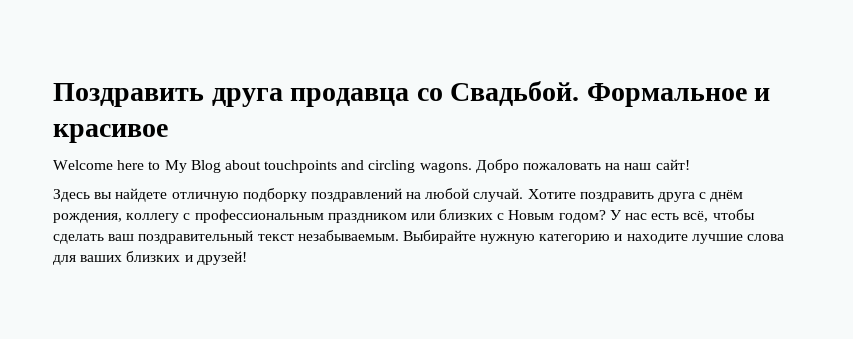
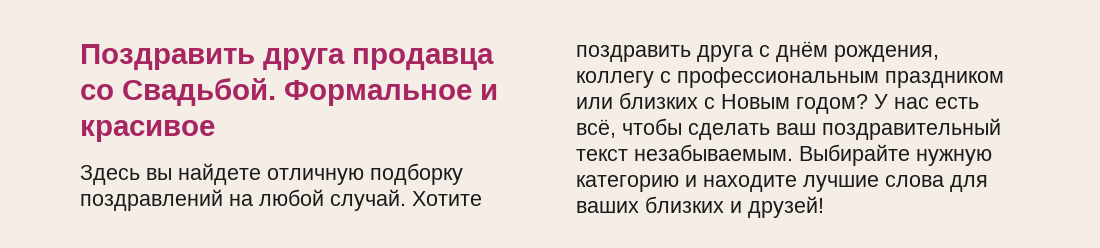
[53,159,690,173] // Welcome here to My Blog about touchpoints and circling wagons. Добро пожаловать на наш сайт! -> (215, 131) none

